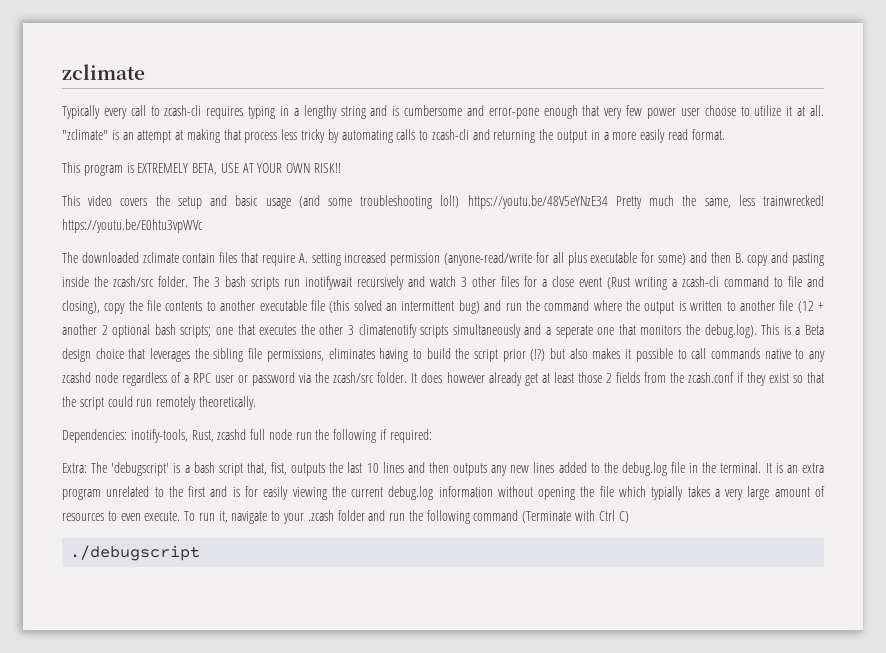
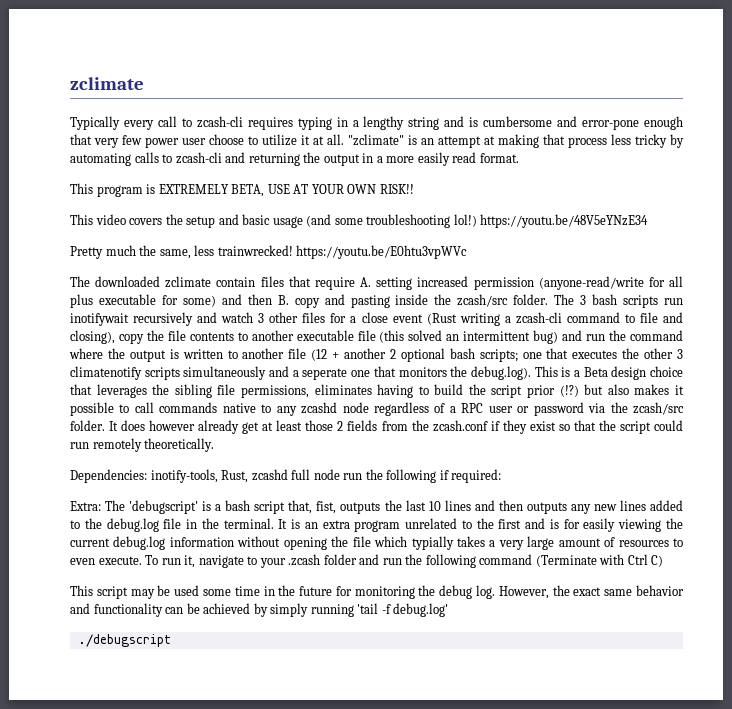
(608, 202) none -> (649, 221) //
(629, 517) none -> [70,585,684,599] [70,603,449,617] // This script may be used some time in the future for monitoring the debug log. However, the exact same behavior and functionality can be achieved by simply running 'tail -f debug.log'

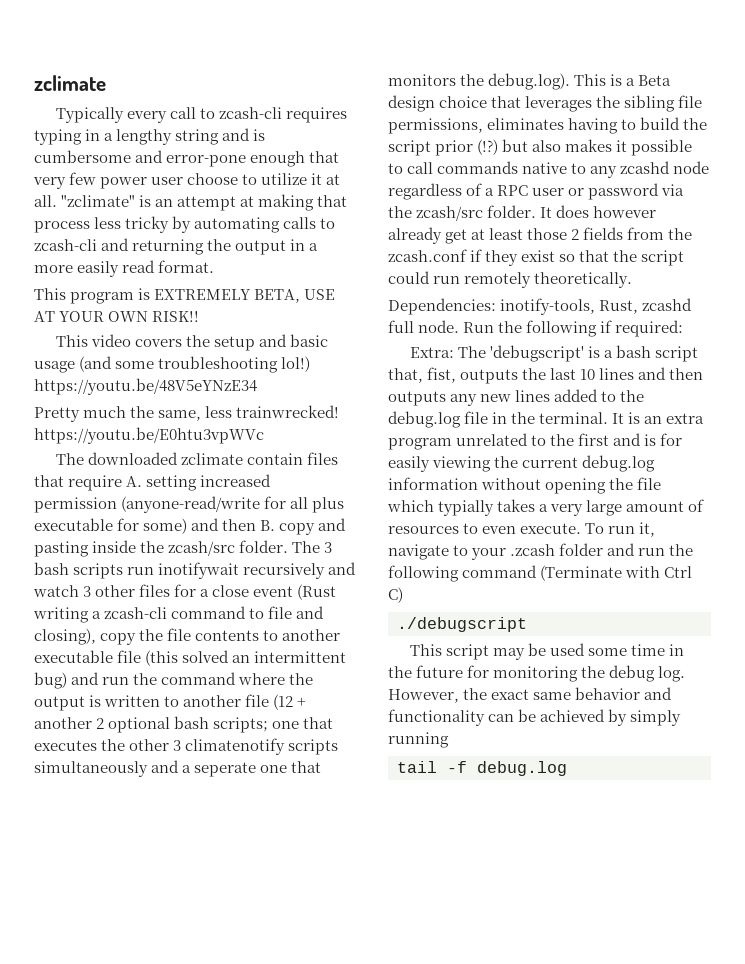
[313,469,363,480] node run -> [418,320,495,333] node. Run
(664, 561) none -> [397,617,527,632] // ./debugscript
[357,603,449,617] [77,634,171,647] 'tail -f debug.log' // ./debugscript -> [397,761,567,776] // tail -f debug.log

